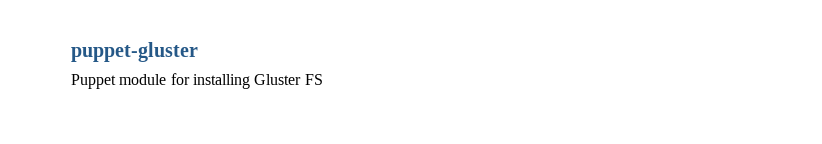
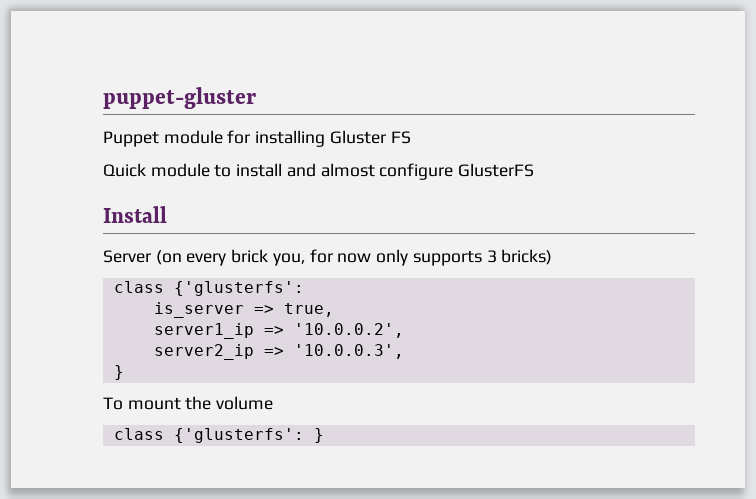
(323, 79) none -> [103,163,535,180] [103,206,167,223] [103,249,553,266] [113,281,304,296] [153,302,334,318] [153,323,404,339] [153,344,404,360] [113,365,124,380] [103,396,274,410] [113,428,324,443] // Quick module to install and almost configure GlusterFS // Install // Server (on every brick you, for now only supports 3 bricks) // class {'glusterfs': // is_server => true, // server1_ip => '10.0.0.2', // server2_ip => '10.0.0.3', // } // To mount the volume // class {'glusterfs': }

